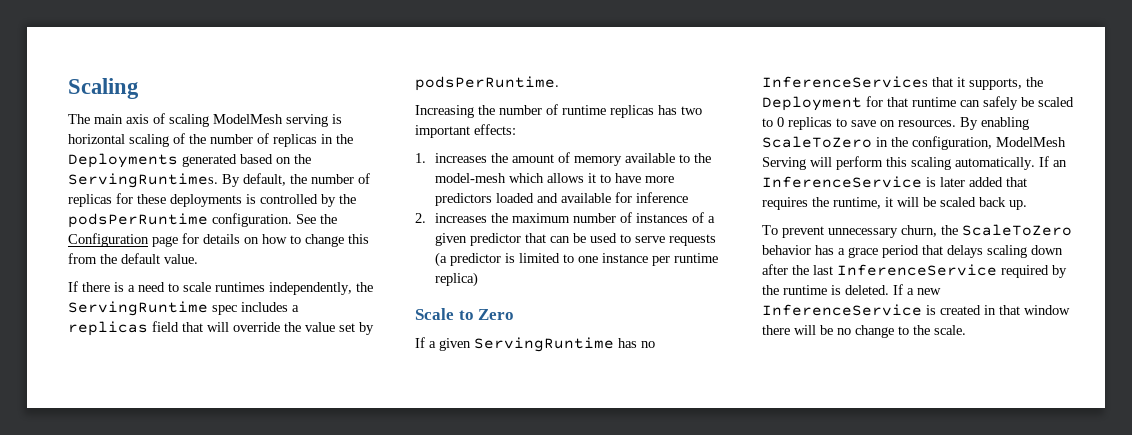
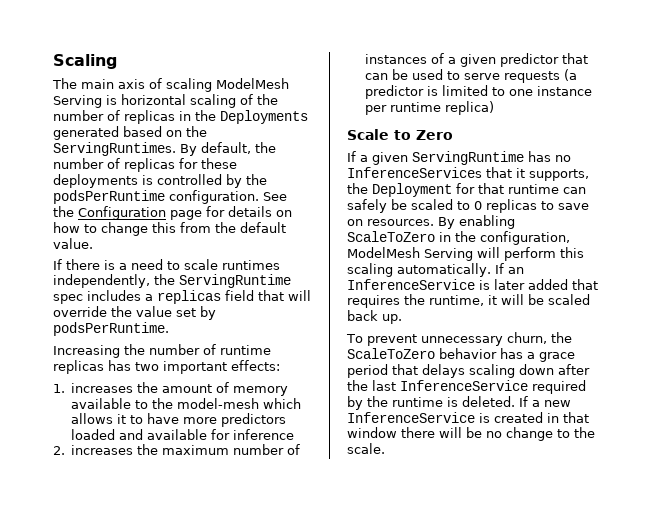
[286,114,328,127] serving -> [53,95,102,108] Serving

